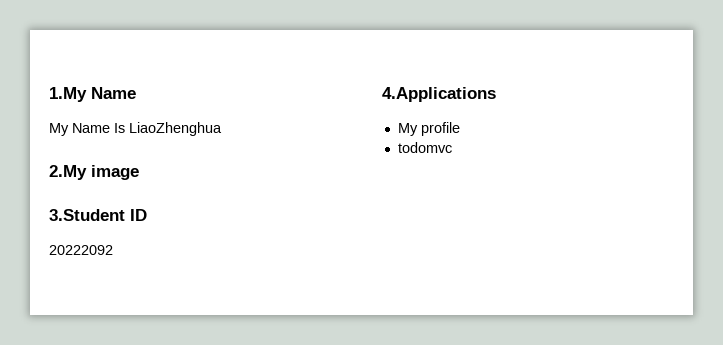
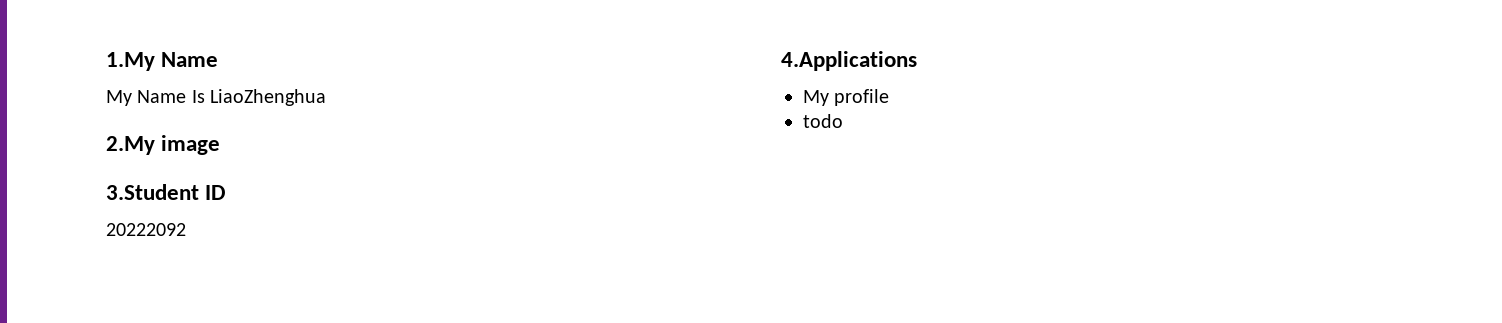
[397,142,452,153] todomvc -> [803,114,843,128] todo

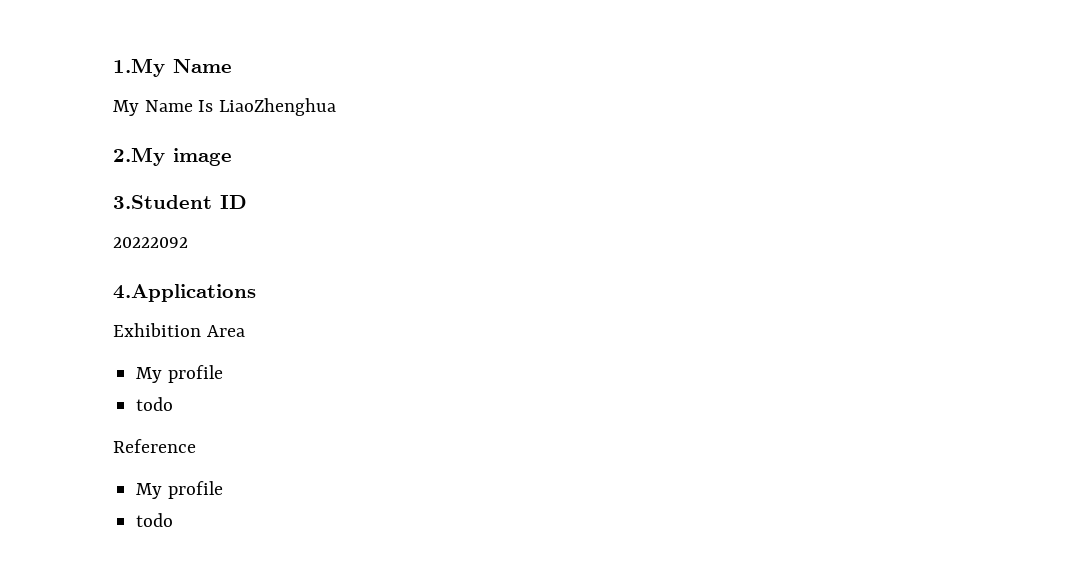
[803,89,890,106] [803,114,843,128] // My profile // todo -> [113,323,245,337] [136,365,223,383] [136,397,174,411] [113,439,196,453] [136,481,223,499] [136,513,174,527] // Exhibition Area // My profile // todo // Reference // My profile // todo

